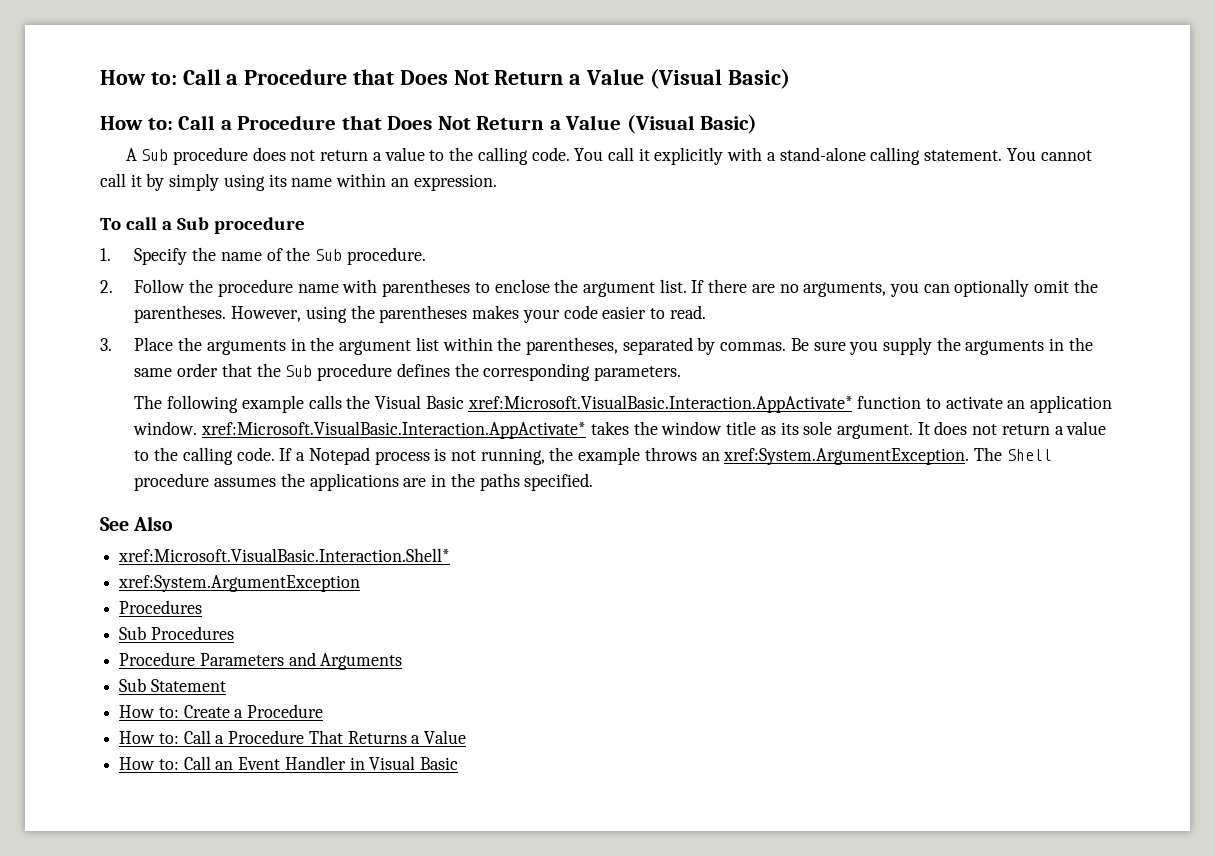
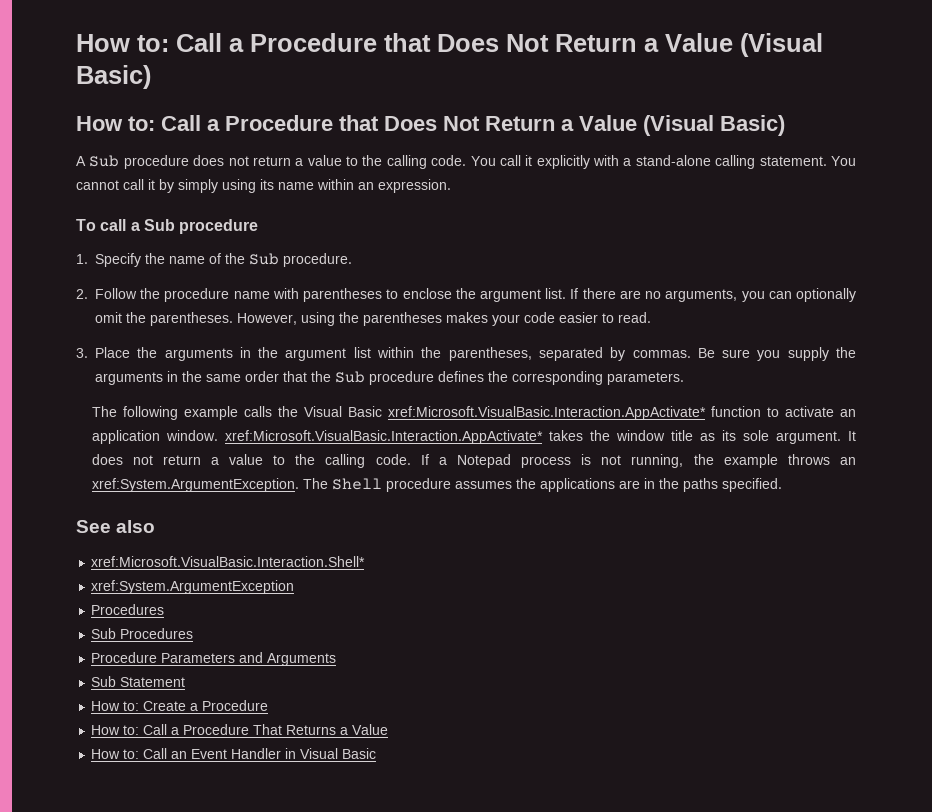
[133,516,174,531] Also -> [116,520,156,533] also

